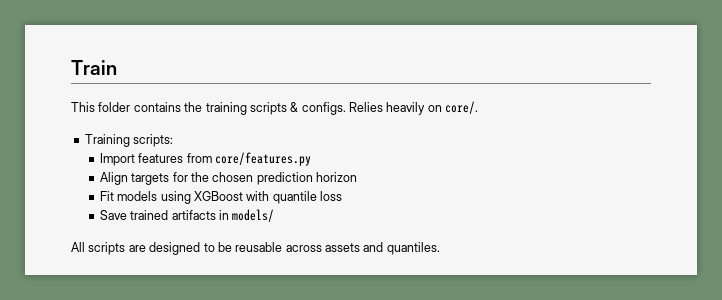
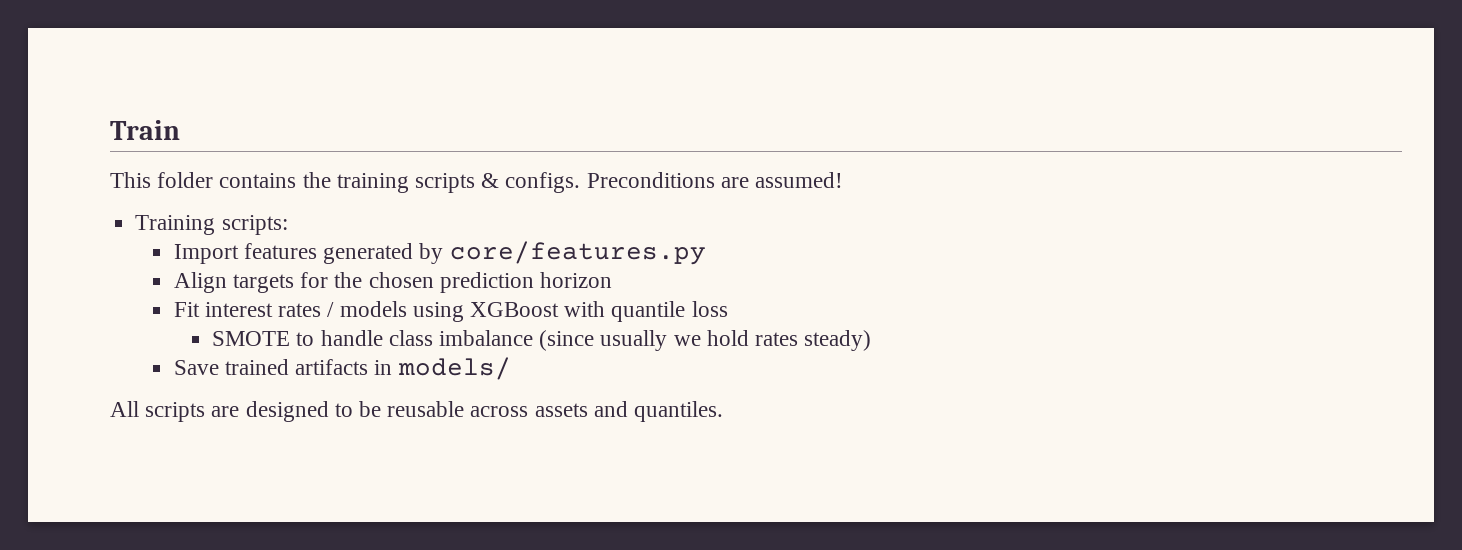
[349,101,479,115] Relies heavily on core/. -> [586,172,844,188] Preconditions are assumed!
[186,153,212,163] from -> [323,243,444,264] generated by
(114, 196) none -> [204,302,335,317] interest rates /
(343, 196) none -> [212,330,872,351] // SMOTE to handle class imbalance (since usually we hold rates steady)

